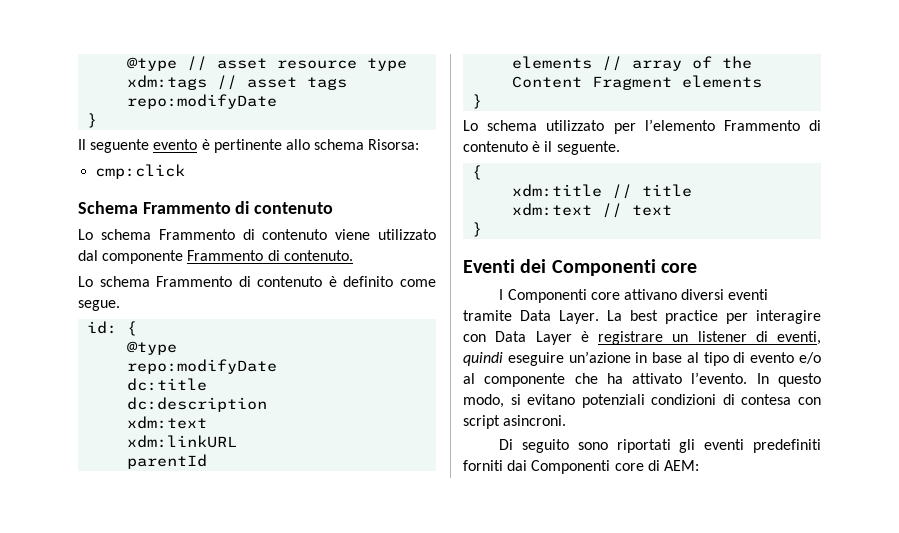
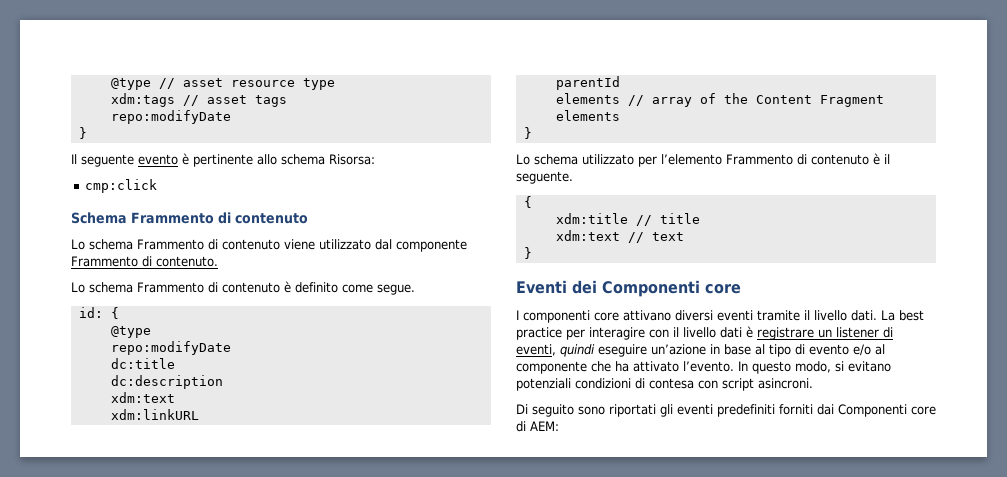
[507,289,587,303] Componenti -> [523,310,590,323] componenti
[520,310,599,324] Data Layer. -> [804,310,877,321] il livello dati.
[495,331,572,345] Data Layer -> [673,327,742,338] il livello dati

